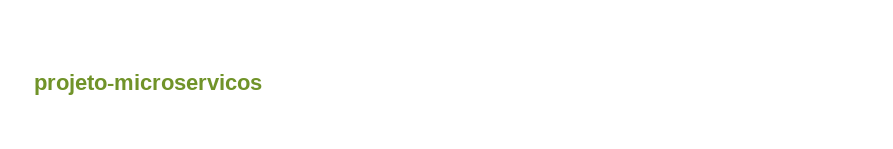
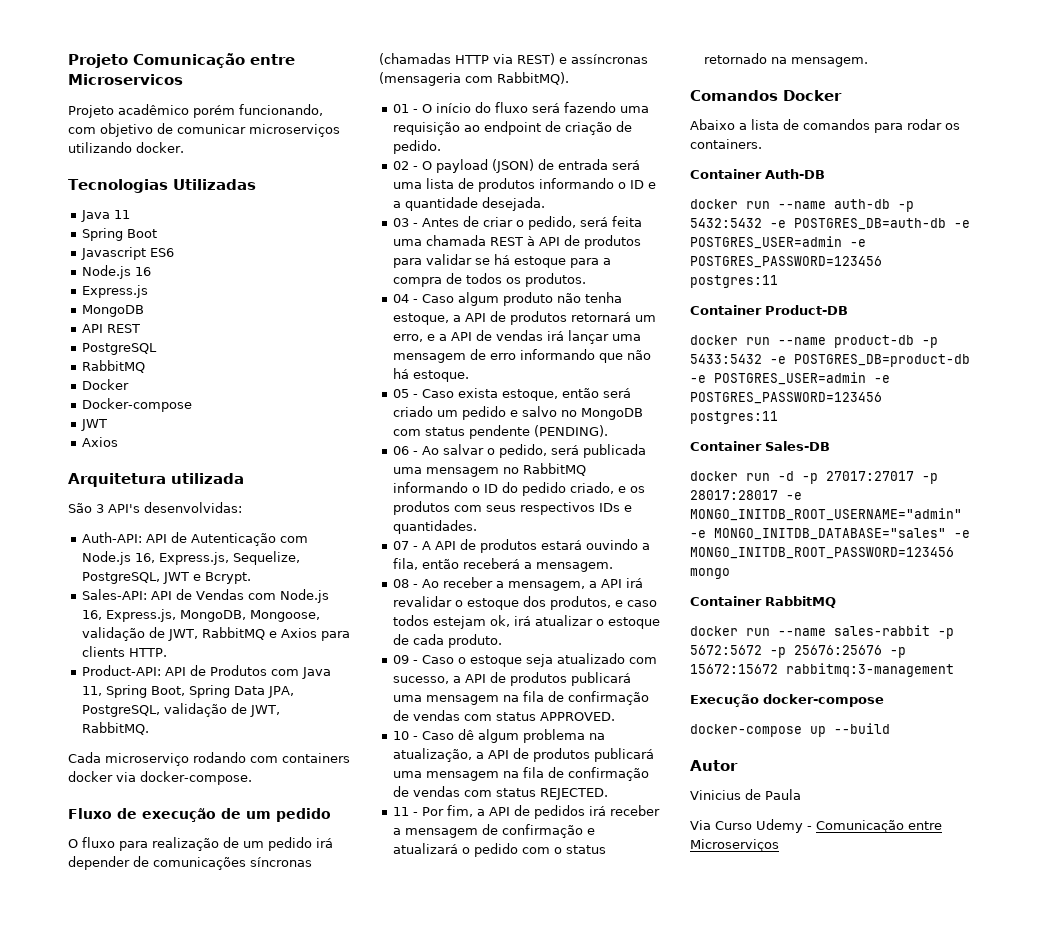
[34,74,262,95] projeto-microservicos -> [68,53,295,68] [68,74,183,85] [68,104,323,118] [68,123,340,137] [68,142,184,153] [68,179,256,193] [81,210,131,222] [82,228,158,241] [81,247,175,260] [82,265,152,279] [82,285,149,298] [82,305,145,317] [82,324,141,333] [82,343,158,355] [82,360,146,373] [82,379,130,390] [82,398,193,412] [81,419,108,431] [82,437,119,447] [68,473,244,487] [68,502,242,513] [82,532,309,546] [82,551,301,565] [82,572,252,584] [82,589,330,603] [82,609,321,622] [82,627,351,641] [82,646,168,657] [82,665,332,679] [82,685,295,698] [82,703,281,717] [82,722,150,735] [68,752,350,766] [68,771,252,785] [68,808,331,822] [68,837,333,851] [68,856,312,870] [379,53,648,65] [379,72,569,86] [393,102,650,113] [393,121,633,135] [393,140,442,154] [393,159,641,173] [393,178,657,192] [393,197,546,211] [393,216,643,230] [393,235,642,249] [393,254,612,268] [393,273,587,287] [393,292,623,306] [393,311,657,325] [393,330,642,344] [393,349,652,363] [393,368,470,382] [393,388,632,401] [393,406,644,420] [393,425,609,439] [393,444,647,458] [393,463,587,477] [393,482,646,496] [393,501,633,515] [393,520,478,534] [393,539,651,553] [393,558,614,572] [393,577,644,591] [393,596,658,610] [393,615,661,629] [393,634,503,648] [393,653,658,667] [393,672,632,686] [393,691,650,705] [393,710,616,721] [393,729,606,743] [393,748,655,762] [393,767,650,781] [393,786,609,800] [393,805,661,819] [393,824,596,838] [393,843,607,857] [704,53,869,67] [690,90,842,101] [690,119,960,133] [690,139,762,149] [690,169,825,179] [690,199,914,212] [690,218,970,230] [690,236,866,249] [690,256,882,268] [690,275,778,288] [690,305,848,315] [690,335,938,348] [690,354,970,367] [690,372,890,385] [690,392,882,404] [690,411,778,424] [690,441,830,451] [690,471,938,484] [690,490,802,500] [690,508,962,521] [690,528,970,540] [690,547,954,559] [690,568,730,579] [690,596,836,608] [690,625,954,639] [690,645,906,658] [690,663,954,677] [690,694,884,707] [690,723,890,737] [690,760,738,771] [690,789,801,800] [690,819,942,833] [690,839,779,852] Projeto Comunicação entre Microservicos // Projeto acadêmico porém funcionando, com objetivo de comunicar microserviços utilizando docker. // Tecnologias Utilizadas // Java 11 // Spring Boot // Javascript ES6 // Node.js 16 // Express.js // MongoDB // API REST // PostgreSQL // RabbitMQ // Docker // Docker-compose // JWT // Axios // Arquitetura utilizada // São 3 API's desenvolvidas: // Auth-API: API de Autenticação com Node.js 16, Express.js, Sequelize, PostgreSQL, JWT e Bcrypt. // Sales-API: API de Vendas com Node.js 16, Express.js, MongoDB, Mongoose, validação de JWT, RabbitMQ e Axios para clients HTTP. // Product-API: API de Produtos com Java 11, Spring Boot, Spring Data JPA, PostgreSQL, validação de JWT, RabbitMQ. // Cada microserviço rodando com containers docker via docker-compose. // Fluxo de execução de um pedido // O fluxo para realização de um pedido irá depender de comunicações síncronas (chamadas HTTP via REST) e assíncronas (mensageria com RabbitMQ). // 01 - O início do fluxo será fazendo uma requisição ao endpoint de criação de pedido. // 02 - O payload (JSON) de entrada será uma lista de produtos informando o ID e a quantidade desejada. // 03 - Antes de criar o pedido, será feita uma chamada REST à API de produtos para validar se há estoque para a compra de todos os produtos. // 04 - Caso algum produto não tenha estoque, a API de produtos retornará um erro, e a API de vendas irá lançar uma mensagem de erro informando que não há estoque. // 05 - Caso exista estoque, então será criado um pedido e salvo no MongoDB com status pendente (PENDING). // 06 - Ao salvar o pedido, será publicada uma mensagem no RabbitMQ informando o ID do pedido criado, e os produtos com seus respectivos IDs e quantidades. // 07 - A API de produtos estará ouvindo a fila, então receberá a mensagem. // 08 - Ao receber a mensagem, a API irá revalidar o estoque dos produtos, e caso todos estejam ok, irá atualizar o estoque de cada produto. // 09 - Caso o estoque seja atualizado com sucesso, a API de produtos publicará uma mensagem na fila de confirmação de vendas com status APPROVED. // 10 - Caso dê algum problema na atualização, a API de produtos publicará uma mensagem na fila de confirmação de vendas com status REJECTED. // 11 - Por fim, a API de pedidos irá receber a mensagem de confirmação e atualizará o pedido com o status retornado na mensagem. // Comandos Docker // Abaixo a lista de comandos para rodar os containers. // Container Auth-DB // docker run --name auth-db -p 5432:5432 -e POSTGRES_DB=auth-db -e POSTGRES_USER=admin -e POSTGRES_PASSWORD=123456 postgres:11 // Container Product-DB // docker run --name product-db -p 5433:5432 -e POSTGRES_DB=product-db -e POSTGRES_USER=admin -e POSTGRES_PASSWORD=123456 postgres:11 // Container Sales-DB // docker run -d -p 27017:27017 -p 28017:28017 -e MONGO_INITDB_ROOT_USERNAME="admin" -e MONGO_INITDB_DATABASE="sales" -e MONGO_INITDB_ROOT_PASSWORD=123456 mongo // Container RabbitMQ // docker run --name sales-rabbit -p 5672:5672 -p 25676:25676 -p 15672:15672 rabbitmq:3-management // Execução docker-compose // docker-compose up --build // Autor // Vinicius de Paula // Via Curso Udemy - Comunicação entre Microserviços

